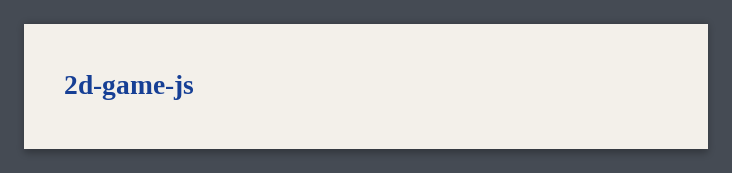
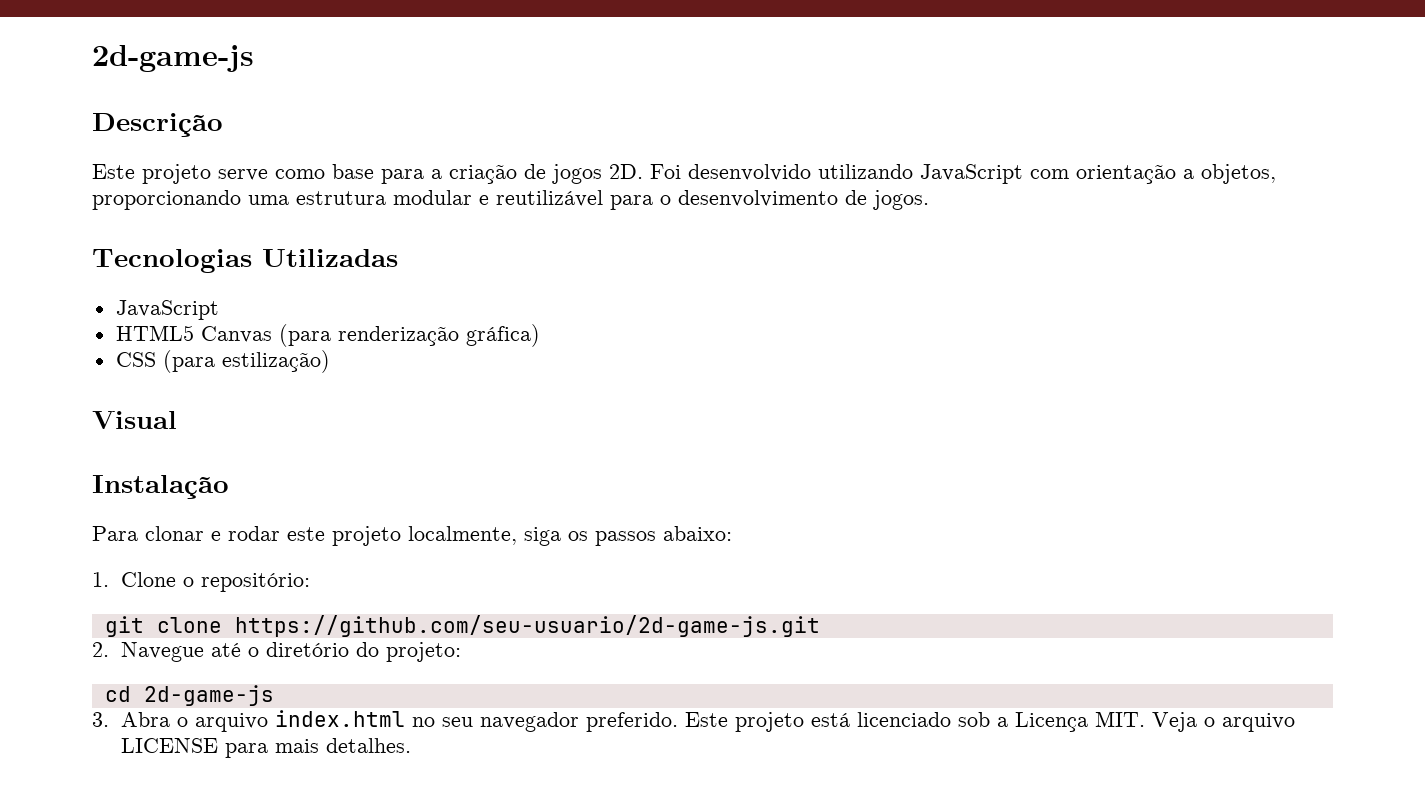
[64,75,194,100] 2d-game-js -> [92,45,254,72] [92,113,223,137] [92,164,1276,184] [92,190,929,210] [92,249,398,273] [115,300,219,320] [115,324,540,347] [115,350,330,373] [92,411,177,429] [92,475,229,499] [92,526,732,546] [92,572,311,592] [104,615,820,637] [92,642,462,662] [104,685,274,706] [92,710,1296,732] [121,738,412,758] 2d-game-js // Descrição // Este projeto serve como base para a criação de jogos 2D. Foi desenvolvido utilizando JavaScript com orientação a objetos, proporcionando uma estrutura modular e reutilizável para o desenvolvimento de jogos. // Tecnologias Utilizadas // JavaScript // HTML5 Canvas (para renderização gráfica) // CSS (para estilização) // Visual // Instalação // Para clonar e rodar este projeto localmente, siga os passos abaixo: // 1. Clone o repositório: // git clone https://github.com/seu-usuario/2d-game-js.git // 2. Navegue até o diretório do projeto: // cd 2d-game-js // 3. Abra o arquivo index.html no seu navegador preferido. Este projeto está licenciado sob a Licença MIT. Veja o arquivo LICENSE para mais detalhes.

